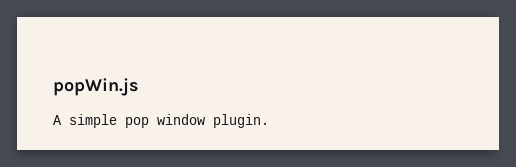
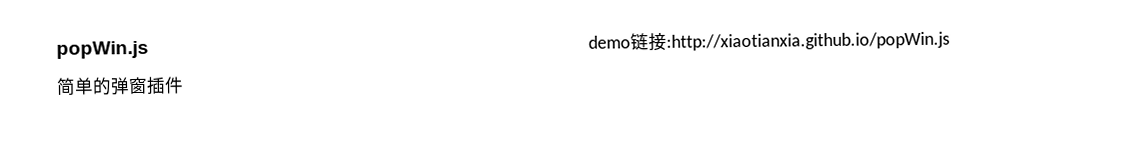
[53,114,269,128] A simple pop window plugin. -> [56,76,184,96] [588,31,950,52] 简单的弹窗插件 // demo链接:http://xiaotianxia.github.io/popWin.js

